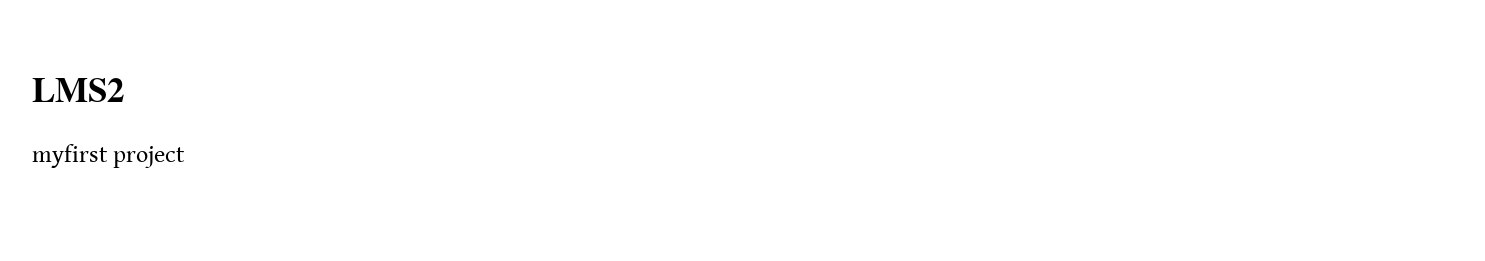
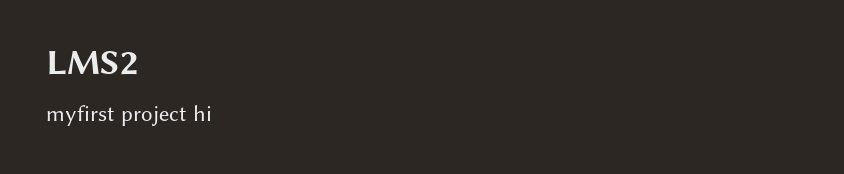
(186, 157) none -> [193,105,213,121] hi

